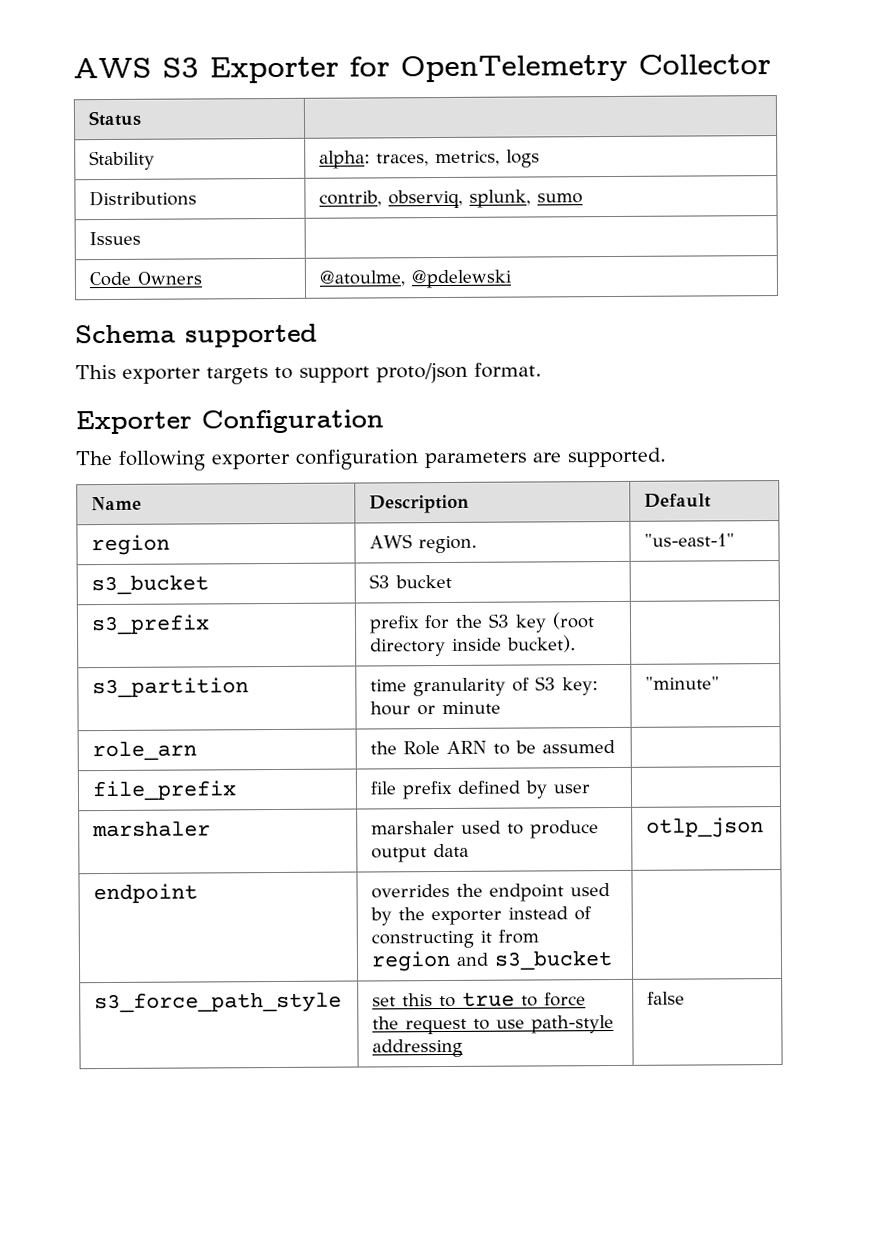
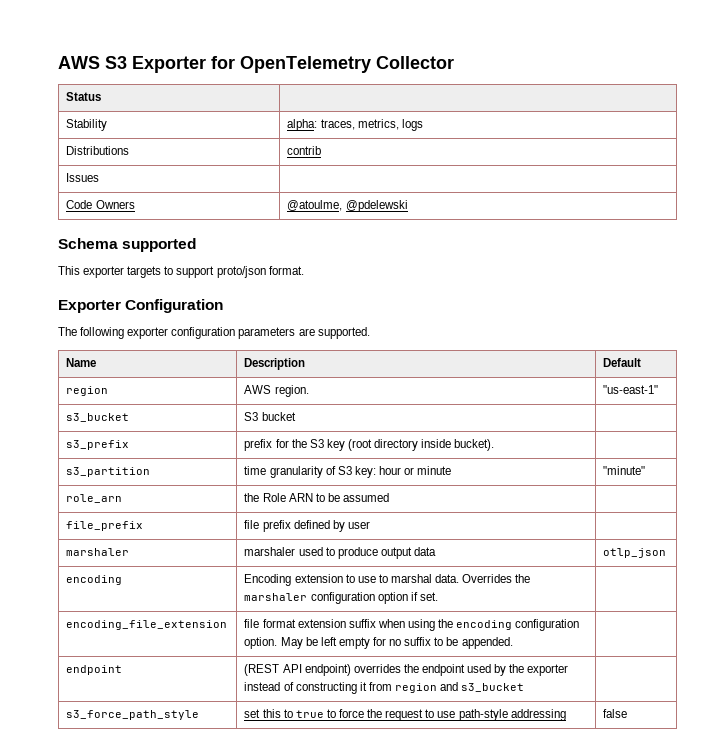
[319,189,584,209] contrib, observiq, splunk, sumo -> [287,146,322,155] contrib
[93,883,199,905] endpoint | -> [66,575,123,585] [244,574,531,586] [244,592,438,604] [66,620,228,630] [244,619,580,631] [244,637,513,649] [66,665,123,675] [244,664,351,676] encoding | Encoding extension to use to marshal data. Overrides the marshaler configuration option if set. | // encoding_file_extension | file format extension suffix when using the encoding configuration option. May be left empty for no suffix to be appended. | // endpoint | (REST API endpoint)

